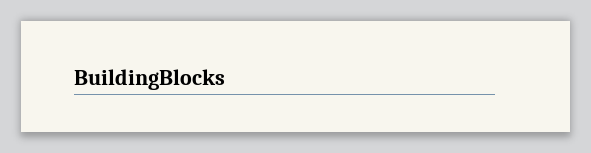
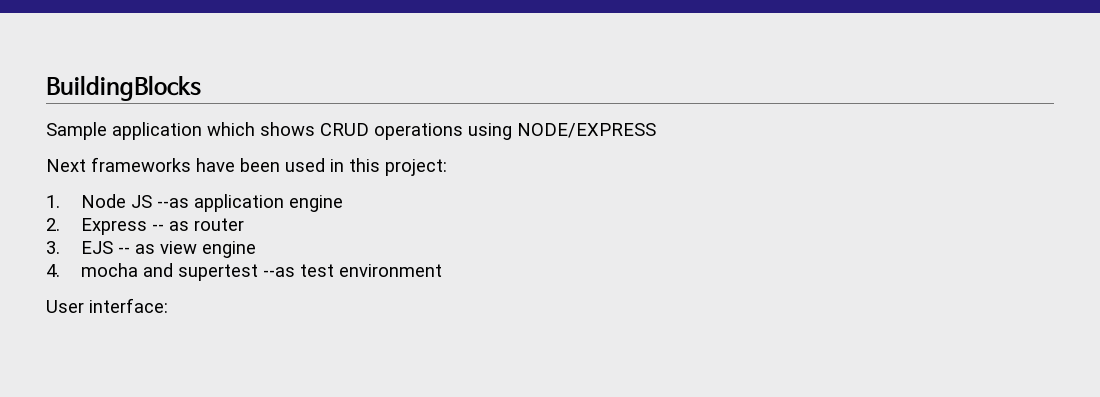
(225, 79) none -> [46,122,656,140] [46,157,447,176] [46,194,343,212] [46,218,244,235] [46,241,256,258] [46,263,442,281] [46,298,168,313] // Sample application which shows CRUD operations using NODE/EXPRESS // Next frameworks have been used in this project: // 1. Node JS --as application engine // 2. Express -- as router // 3. EJS -- as view engine // 4. mocha and supertest --as test environment // User interface:

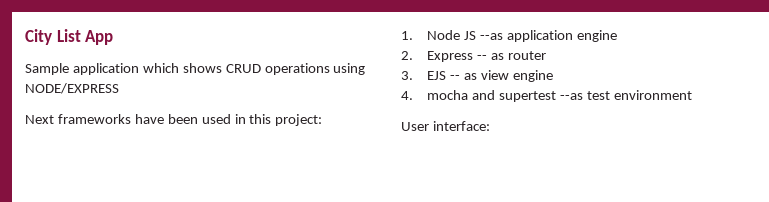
[46,75,201,101] BuildingBlocks -> [25,29,114,45] City List App

